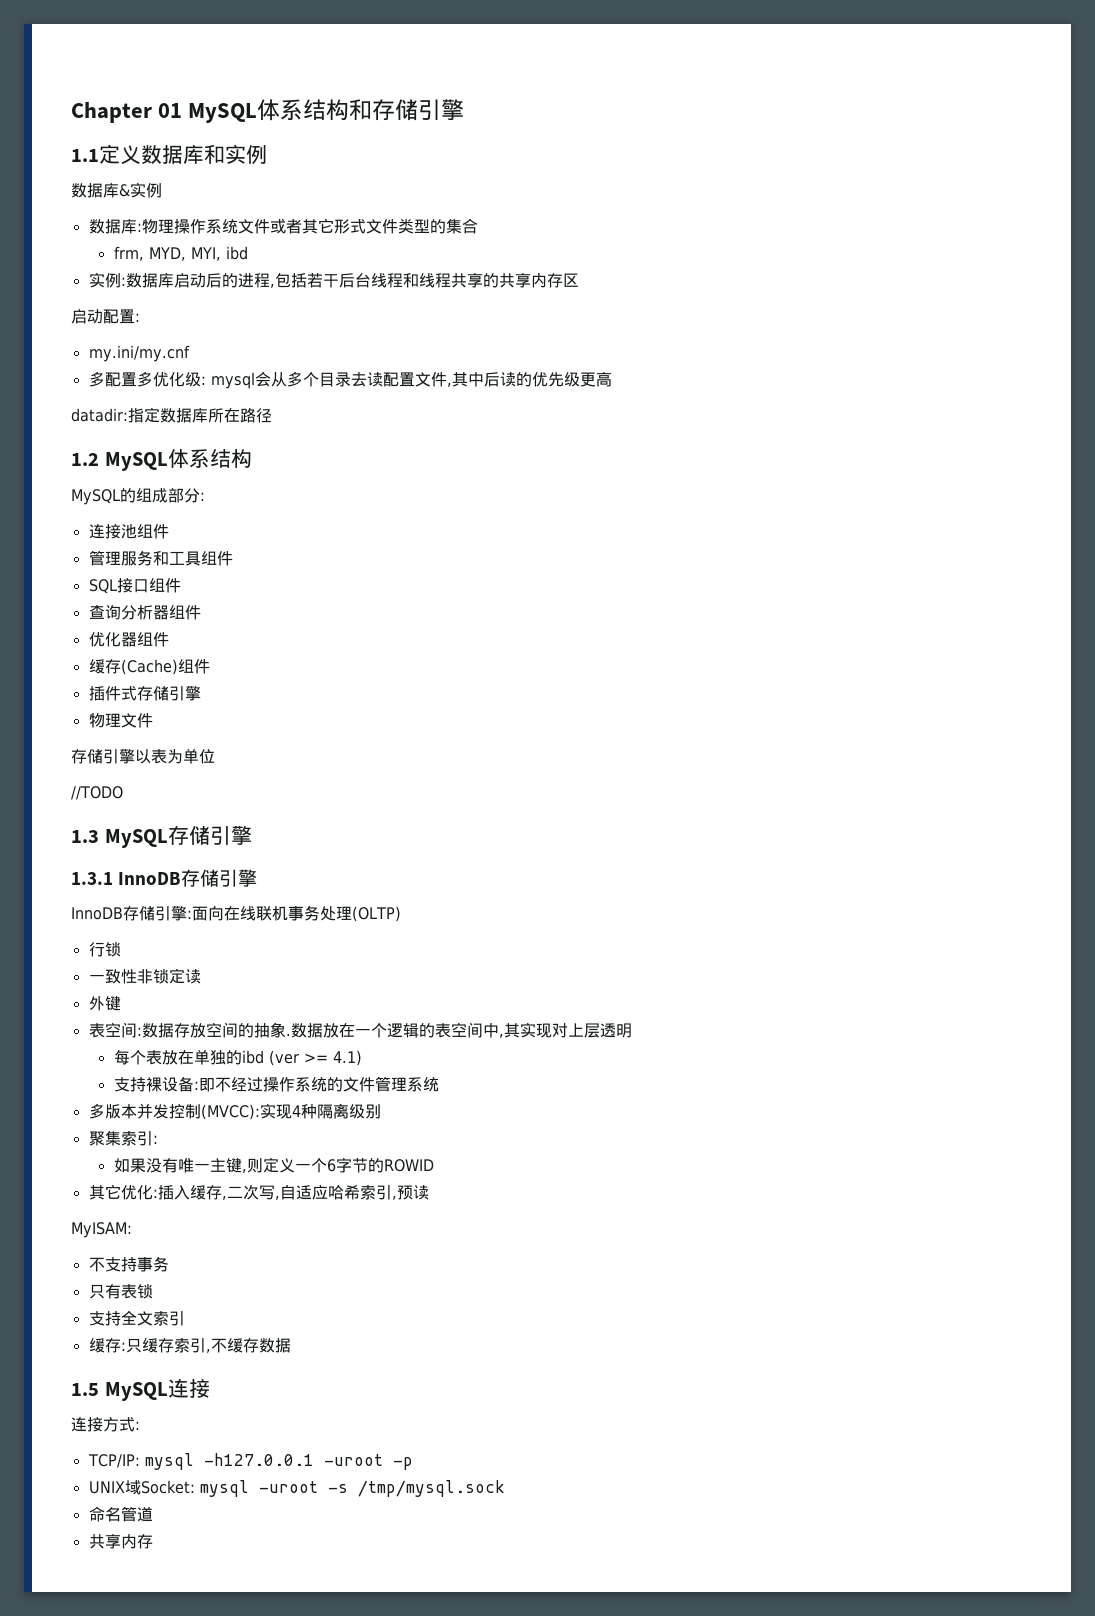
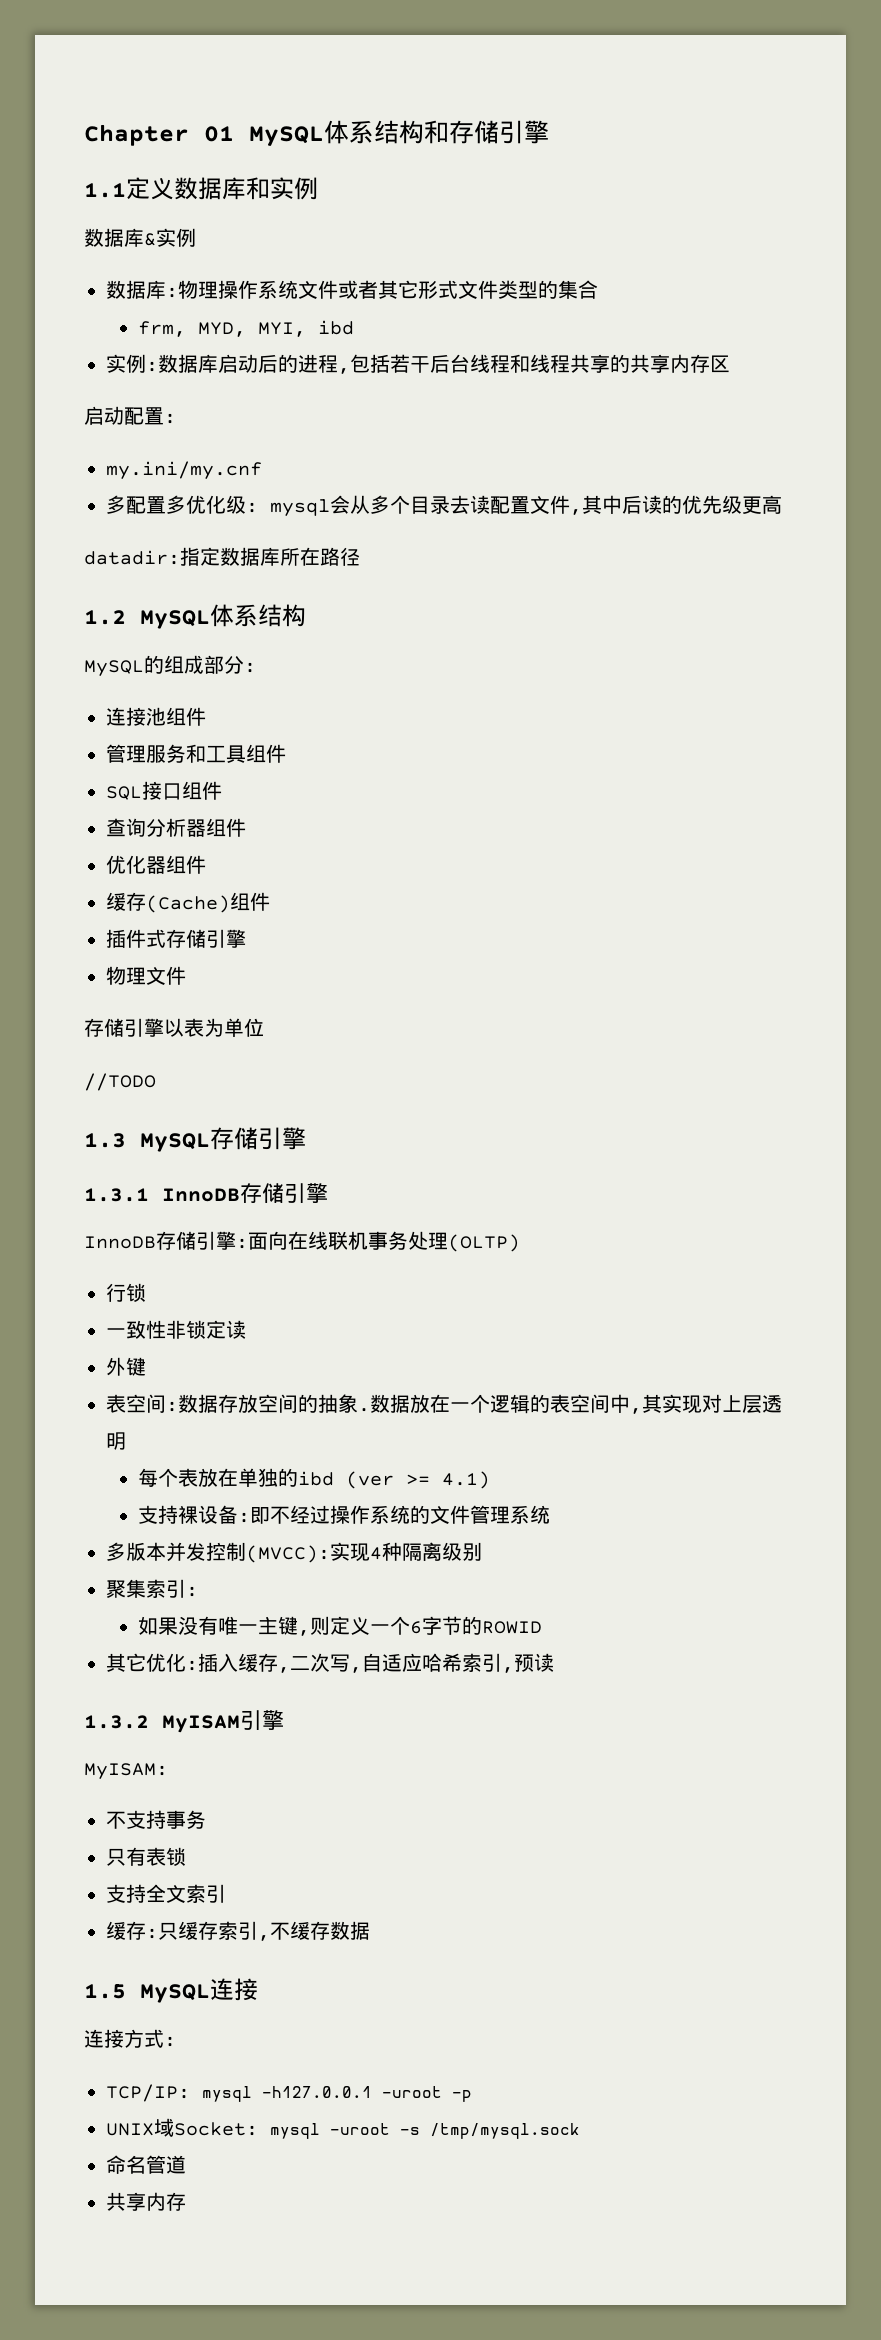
(429, 1192) none -> [84,1710,284,1733] // 1.3.2 MyISAM引擎

